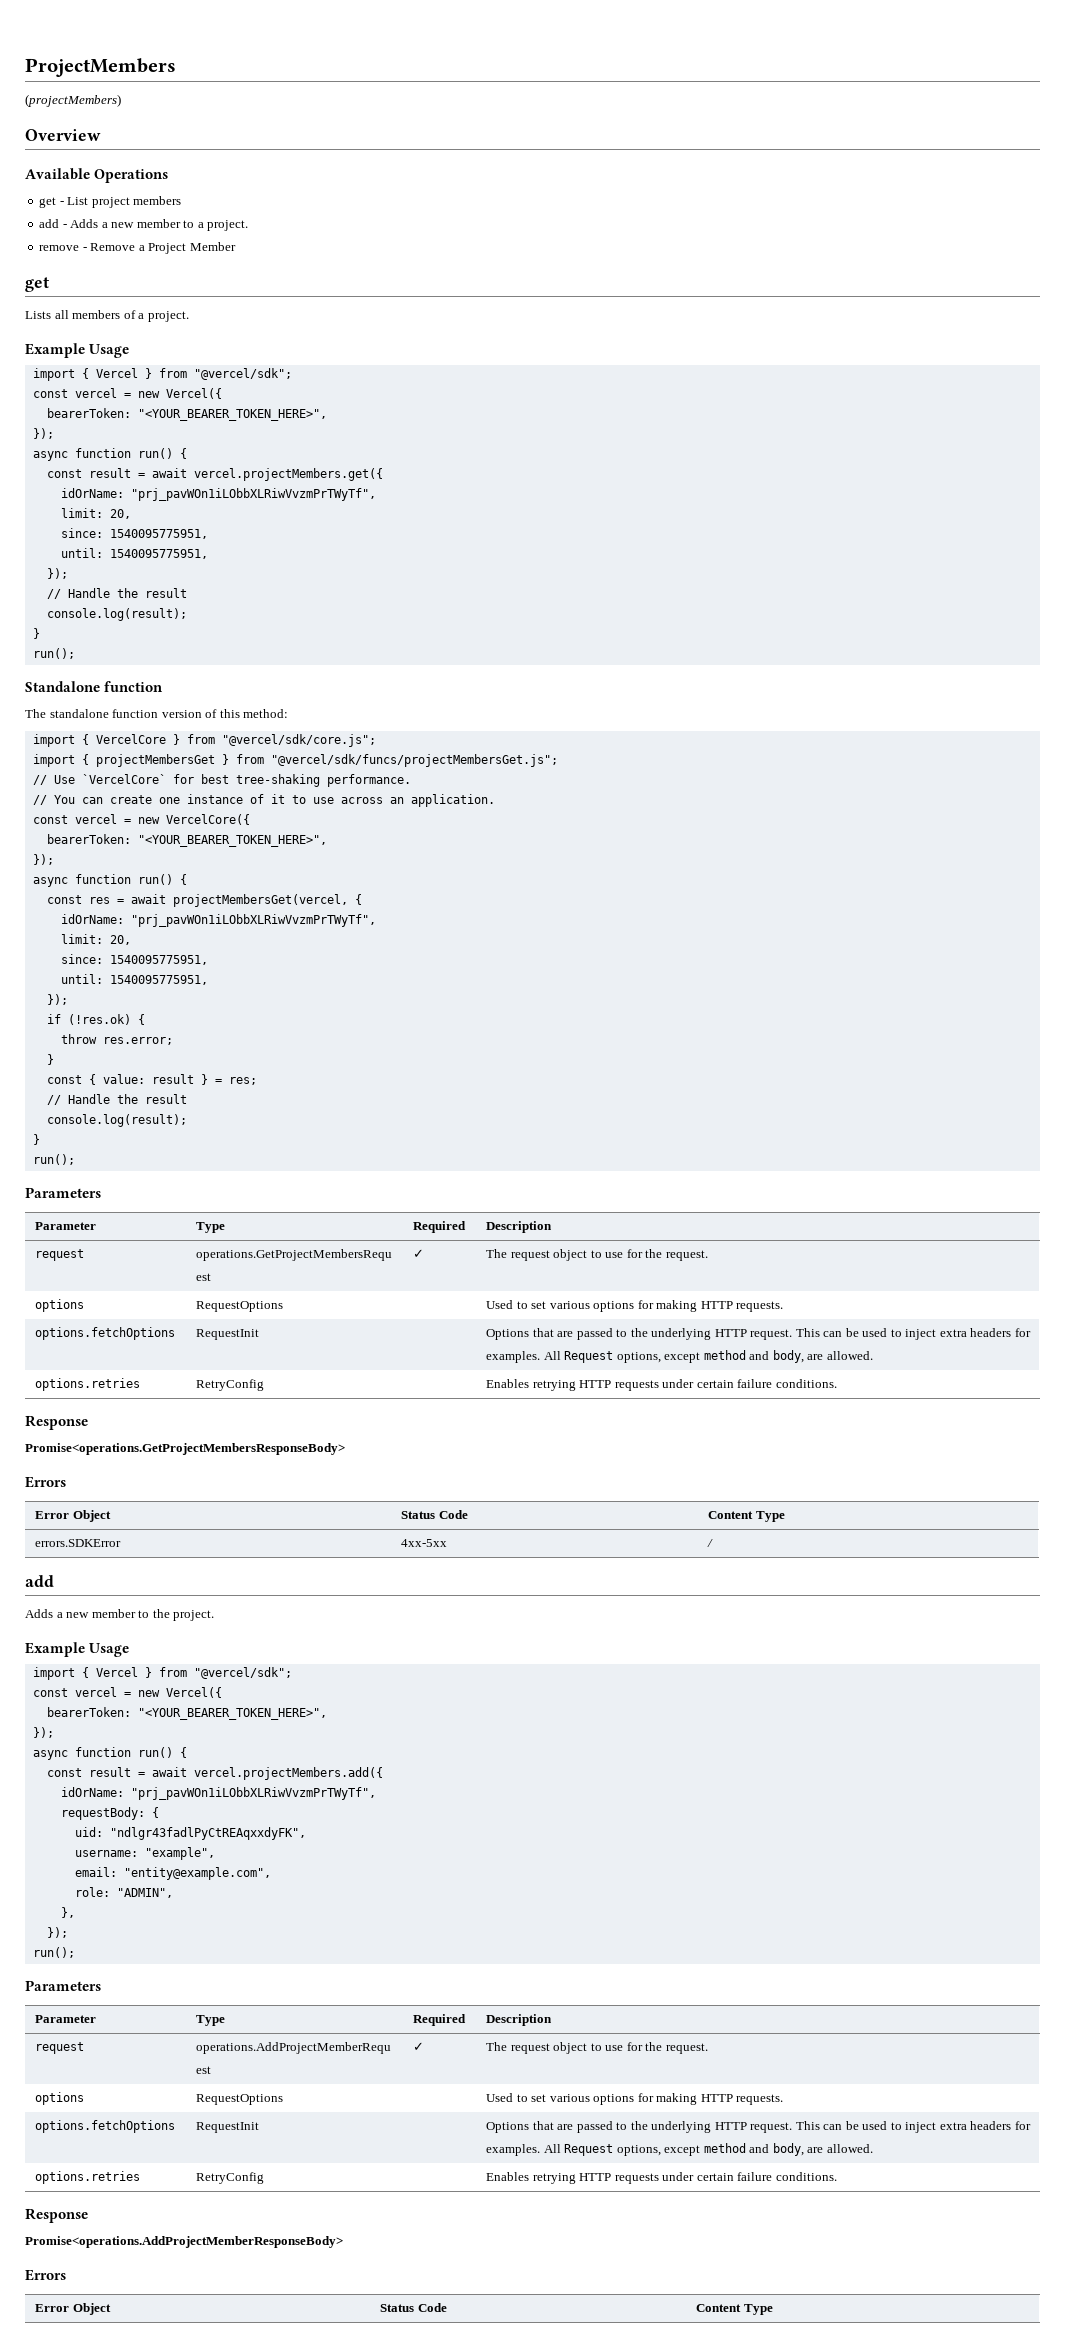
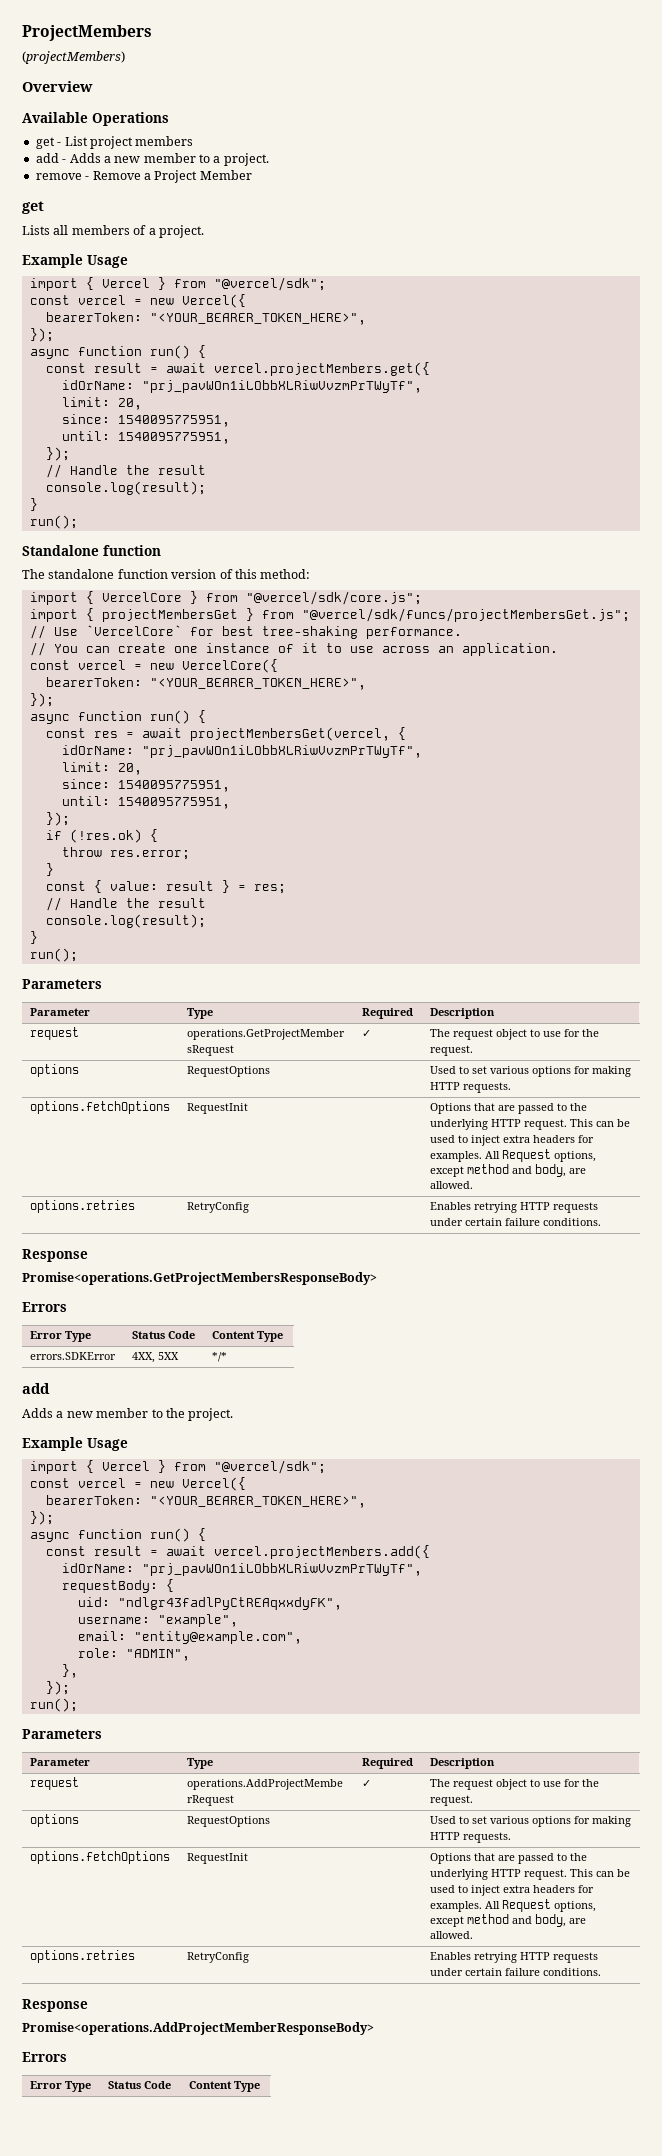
[72,1510,111,1522] Object -> [65,1331,92,1342] Type
[401,1539,448,1547] [707,1539,714,1547] 4xx-5xx | / -> [132,1352,180,1363] [212,1352,228,1362] 4XX, 5XX | */*
[72,2303,111,2315] Object -> [65,2081,92,2092] Type

